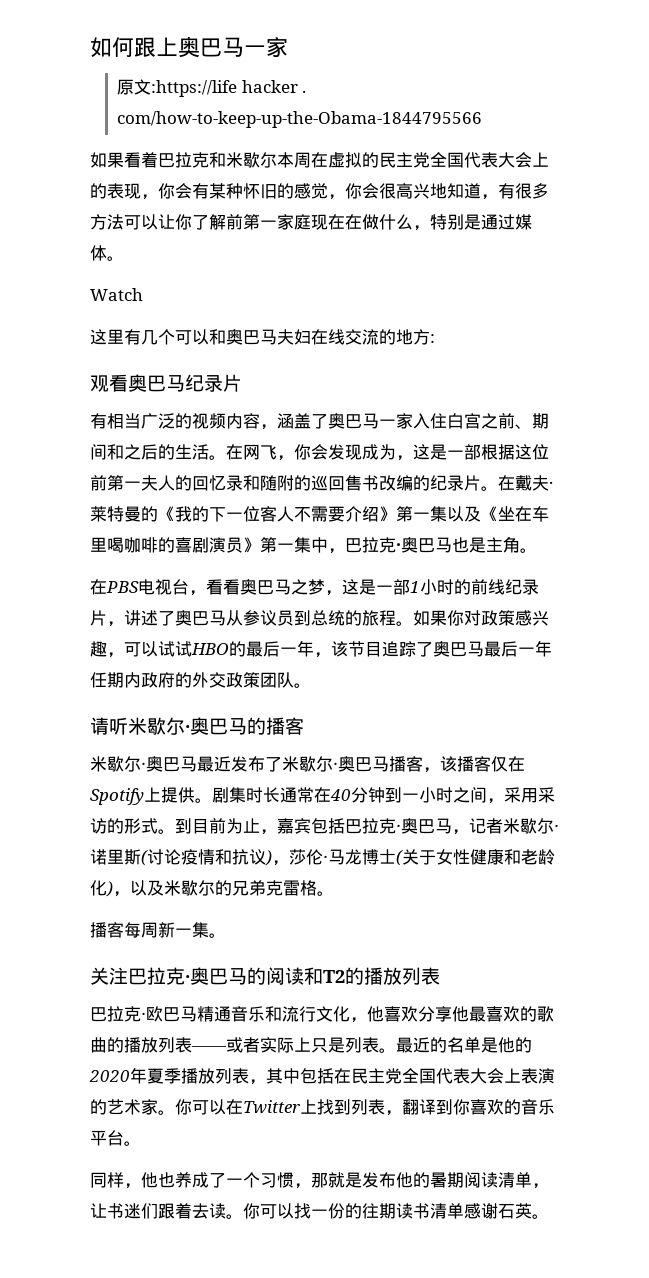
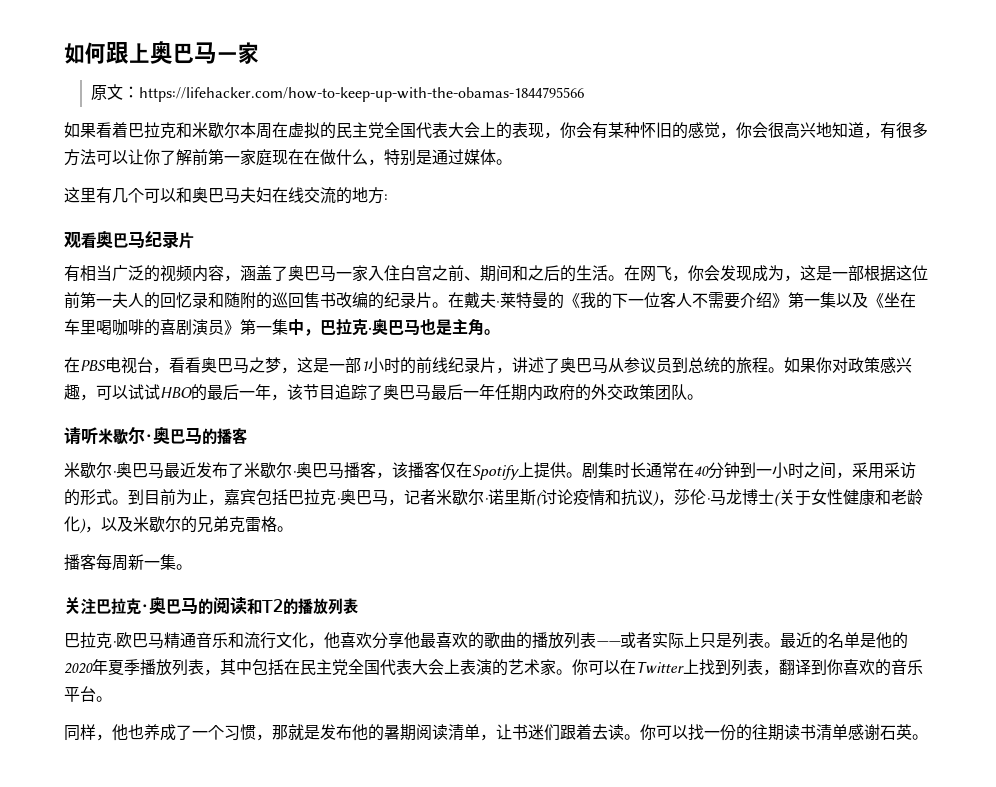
[151,80,307,97] [117,111,483,128] :https://life hacker . com/how-to-keep-up-the-Obama-1844795566 -> [123,86,585,102] ：https://lifehacker.com/how-to-keep-up-with-the-obamas-1844795566
[90,288,143,301] // Watch -> (512, 162) none

